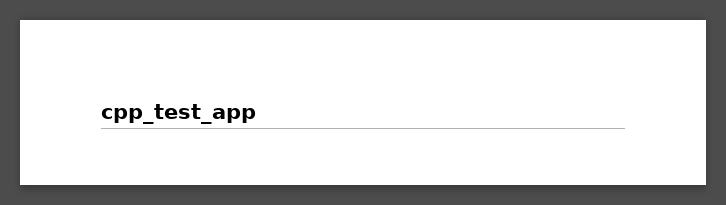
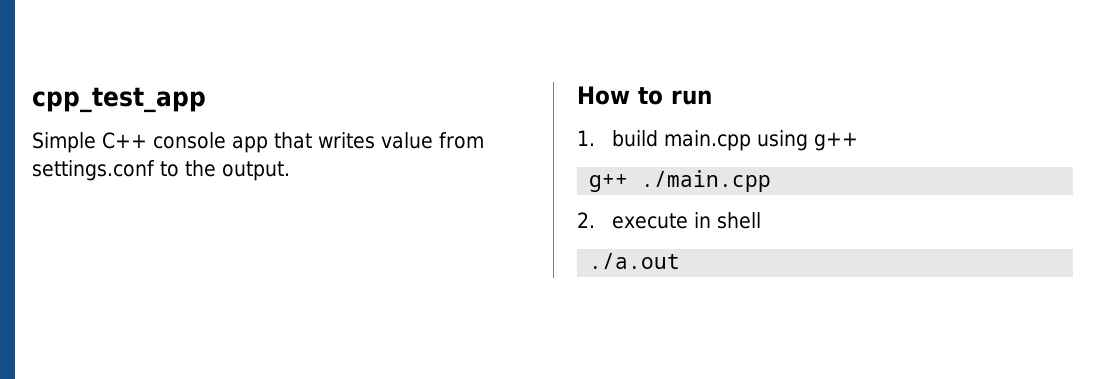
(256, 114) none -> [32,132,484,153] [32,160,290,181] [577,86,712,105] [577,130,858,151] [589,170,772,192] [577,212,761,229] [589,253,681,269] // Simple C++ console app that writes value from settings.conf to the output. // How to run // 1. build main.cpp using g++ // g++ ./main.cpp // 2. execute in shell // ./a.out

